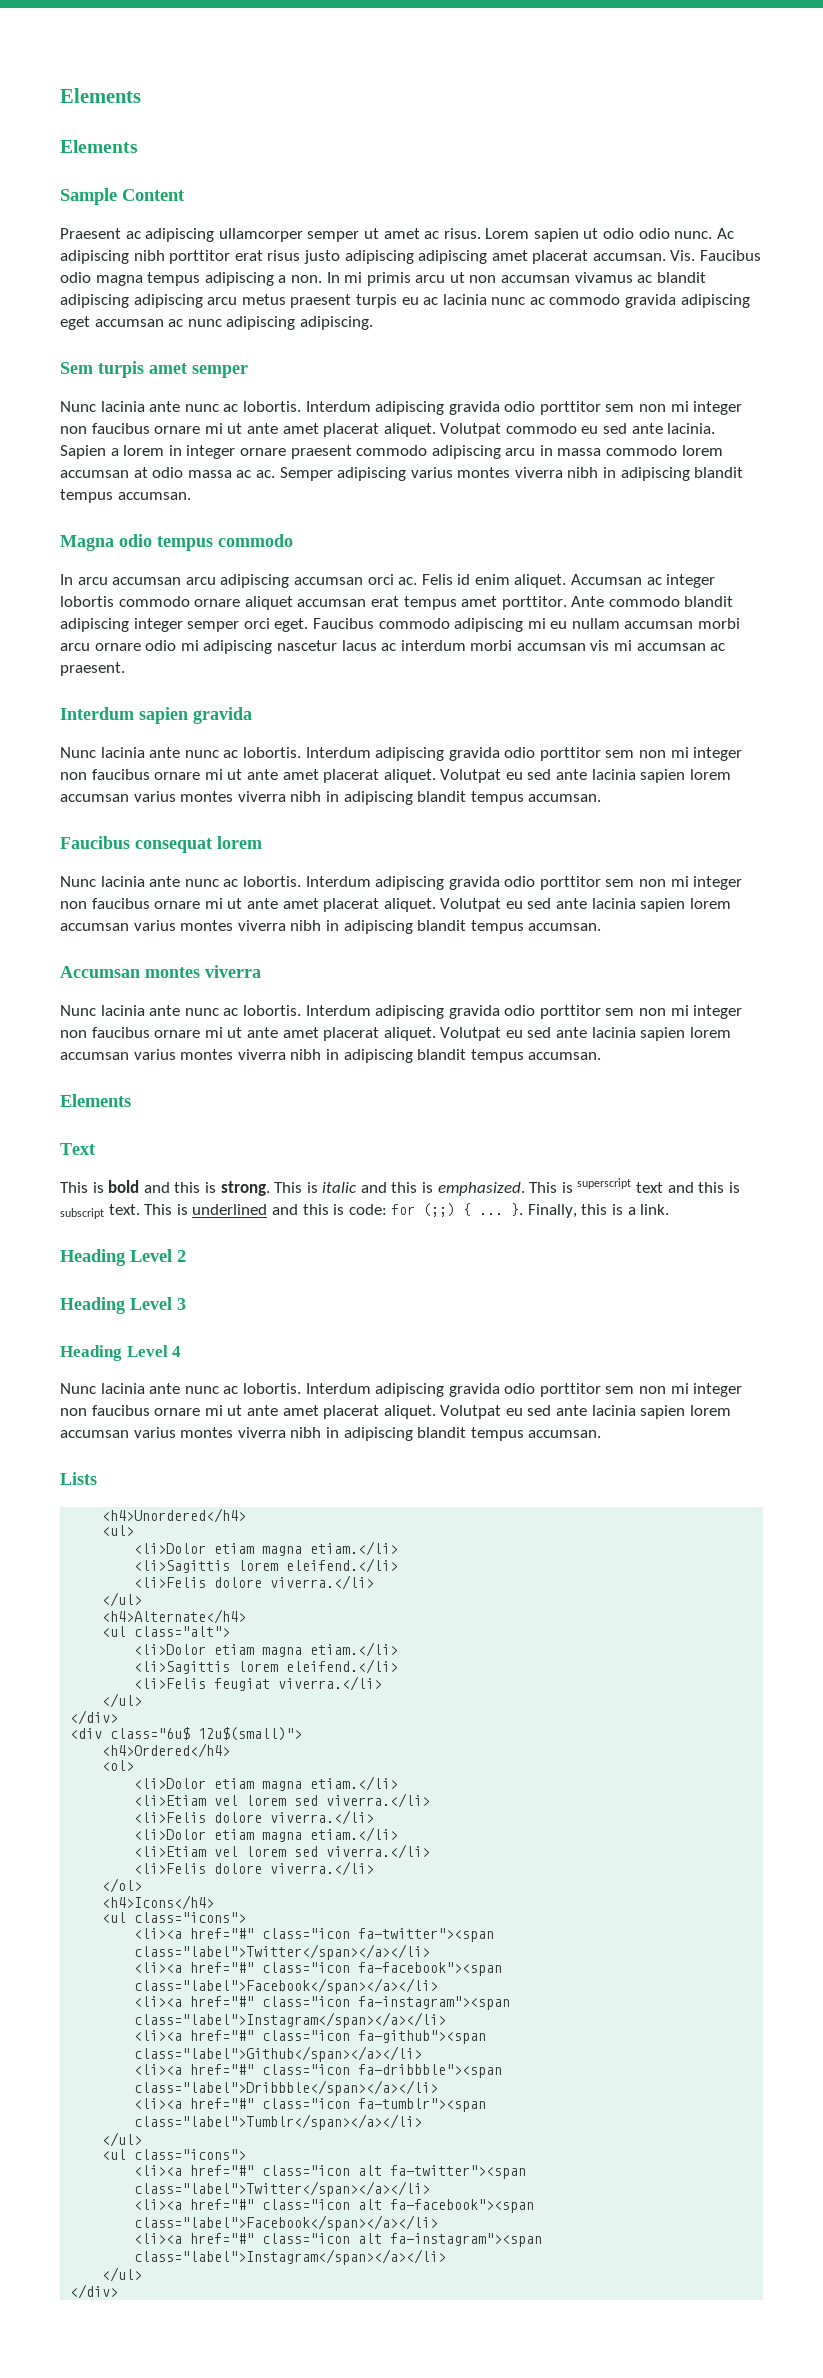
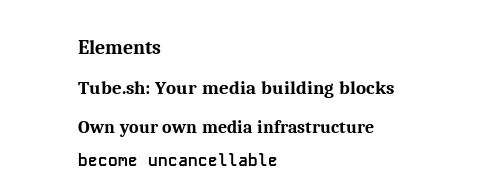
[60,88,141,103] [60,140,138,153] [60,188,185,205] [60,228,734,242] [60,250,762,264] [60,272,706,286] [60,294,750,308] [60,316,373,330] [60,361,248,378] [60,401,743,415] [60,423,716,437] [60,445,723,459] [60,467,744,481] [60,489,191,503] [60,534,293,551] [60,574,716,588] [60,596,734,610] [60,618,741,632] [60,640,726,654] [60,662,125,676] [60,707,252,724] [60,747,743,761] [60,769,731,783] [60,791,602,805] [60,836,262,853] [60,876,743,890] [60,898,731,912] [60,920,602,934] [60,965,261,978] [60,1005,743,1019] [60,1027,731,1041] [60,1049,602,1063] [60,1094,131,1107] [60,1143,95,1155] [60,1178,740,1196] [60,1203,670,1219] [60,1249,186,1266] [60,1297,186,1314] [60,1345,182,1361] [60,1383,743,1397] [60,1405,731,1419] [60,1427,602,1441] [60,1472,97,1485] [102,1508,247,1523] [102,1525,135,1536] [134,1541,399,1556] [134,1558,399,1573] [134,1575,375,1590] [102,1592,143,1607] [102,1609,247,1624] [102,1626,231,1637] [134,1642,399,1657] [134,1659,399,1674] [134,1676,383,1691] [102,1693,143,1708] [70,1710,119,1725] [70,1727,303,1741] [102,1743,231,1758] [102,1760,135,1771] [134,1776,399,1791] [134,1793,431,1808] [134,1810,375,1825] [134,1827,399,1842] [134,1844,431,1859] [134,1861,375,1876] [102,1878,143,1893] [102,1895,215,1910] [102,1912,247,1923] [134,1928,495,1942] [134,1944,431,1960] [134,1962,503,1976] [134,1978,439,1994] [134,1996,511,2010] [134,2012,447,2028] [134,2030,487,2044] [134,2046,423,2062] [134,2064,503,2078] [134,2080,439,2096] [134,2098,487,2112] [134,2114,423,2130] [102,2132,143,2147] [102,2149,247,2160] [134,2165,527,2179] [134,2181,431,2197] [134,2199,535,2213] [134,2215,439,2231] [134,2233,543,2247] [134,2249,447,2265] [102,2267,143,2282] [70,2284,119,2299] Elements // Elements // Sample Content // Praesent ac adipiscing ullamcorper semper ut amet ac risus. Lorem sapien ut odio odio nunc. Ac adipiscing nibh porttitor erat risus justo adipiscing adipiscing amet placerat accumsan. Vis. Faucibus odio magna tempus adipiscing a non. In mi primis arcu ut non accumsan vivamus ac blandit adipiscing adipiscing arcu metus praesent turpis eu ac lacinia nunc ac commodo gravida adipiscing eget accumsan ac nunc adipiscing adipiscing. // Sem turpis amet semper // Nunc lacinia ante nunc ac lobortis. Interdum adipiscing gravida odio porttitor sem non mi integer non faucibus ornare mi ut ante amet placerat aliquet. Volutpat commodo eu sed ante lacinia. Sapien a lorem in integer ornare praesent commodo adipiscing arcu in massa commodo lorem accumsan at odio massa ac ac. Semper adipiscing varius montes viverra nibh in adipiscing blandit tempus accumsan. // Magna odio tempus commodo // In arcu accumsan arcu adipiscing accumsan orci ac. Felis id enim aliquet. Accumsan ac integer lobortis commodo ornare aliquet accumsan erat tempus amet porttitor. Ante commodo blandit adipiscing integer semper orci eget. Faucibus commodo adipiscing mi eu nullam accumsan morbi arcu ornare odio mi adipiscing nascetur lacus ac interdum morbi accumsan vis mi accumsan ac praesent. // Interdum sapien gravida // Nunc lacinia ante nunc ac lobortis. Interdum adipiscing gravida odio porttitor sem non mi integer non faucibus ornare mi ut ante amet placerat aliquet. Volutpat eu sed ante lacinia sapien lorem accumsan varius montes viverra nibh in adipiscing blandit tempus accumsan. // Faucibus consequat lorem // Nunc lacinia ante nunc ac lobortis. Interdum adipiscing gravida odio porttitor sem non mi integer non faucibus ornare mi ut ante amet placerat aliquet. Volutpat eu sed ante lacinia sapien lorem accumsan varius montes viverra nibh in adipiscing blandit tempus accumsan. // Accumsan montes viverra // Nunc lacinia ante nunc ac lobortis. Interdum adipiscing gravida odio porttitor sem non mi integer non faucibus ornare mi ut ante amet placerat aliquet. Volutpat eu sed ante lacinia sapien lorem accumsan varius montes viverra nibh in adipiscing blandit tempus accumsan. // Elements // Text // This is bold and this is strong. This is italic and this is emphasized. This is superscript text and this is subscript text. This is underlined and this is code: for (;;) { ... }. Finally, this is a link. // Heading Level 2 // Heading Level 3 // Heading Level 4 // Nunc lacinia ante nunc ac lobortis. Interdum adipiscing gravida odio porttitor sem non mi integer non faucibus ornare mi ut ante amet placerat aliquet. Volutpat eu sed ante lacinia sapien lorem accumsan varius montes viverra nibh in adipiscing blandit tempus accumsan. // Lists // <h4>Unordered</h4> // <ul> // <li>Dolor etiam magna etiam.</li> // <li>Sagittis lorem eleifend.</li> // <li>Felis dolore viverra.</li> // </ul> // <h4>Alternate</h4> // <ul class="alt"> // <li>Dolor etiam magna etiam.</li> // <li>Sagittis lorem eleifend.</li> // <li>Felis feugiat viverra.</li> // </ul> // </div> // <div class="6u$ 12u$(small)"> // <h4>Ordered</h4> // <ol> // <li>Dolor etiam magna etiam.</li> // <li>Etiam vel lorem sed viverra.</li> // <li>Felis dolore viverra.</li> // <li>Dolor etiam magna etiam.</li> // <li>Etiam vel lorem sed viverra.</li> // <li>Felis dolore viverra.</li> // </ol> // <h4>Icons</h4> // <ul class="icons"> // <li><a href="#" class="icon fa-twitter"><span class="label">Twitter</span></a></li> // <li><a href="#" class="icon fa-facebook"><span class="label">Facebook</span></a></li> // <li><a href="#" class="icon fa-instagram"><span class="label">Instagram</span></a></li> // <li><a href="#" class="icon fa-github"><span class="label">Github</span></a></li> // <li><a href="#" class="icon fa-dribbble"><span class="label">Dribbble</span></a></li> // <li><a href="#" class="icon fa-tumblr"><span class="label">Tumblr</span></a></li> // </ul> // <ul class="icons"> // <li><a href="#" class="icon alt fa-twitter"><span class="label">Twitter</span></a></li> // <li><a href="#" class="icon alt fa-facebook"><span class="label">Facebook</span></a></li> // <li><a href="#" class="icon alt fa-instagram"><span class="label">Instagram</span></a></li> // </ul> // </div> -> [78,39,161,54] [78,81,394,98] [78,120,374,137] [78,153,278,166] Elements // Tube.sh: Your media building blocks // Own your own media infrastructure // become uncancellable

